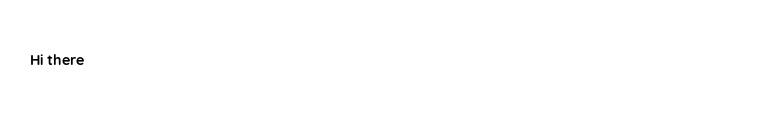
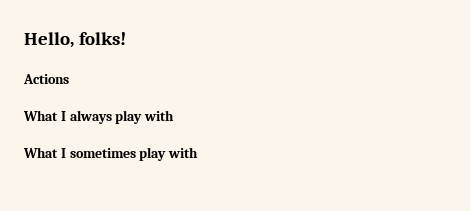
[30,54,84,65] Hi there -> [24,32,126,48] [23,74,69,84] [23,110,175,124] [23,147,199,161] Hello, folks! // Actions // What I always play with // What I sometimes play with

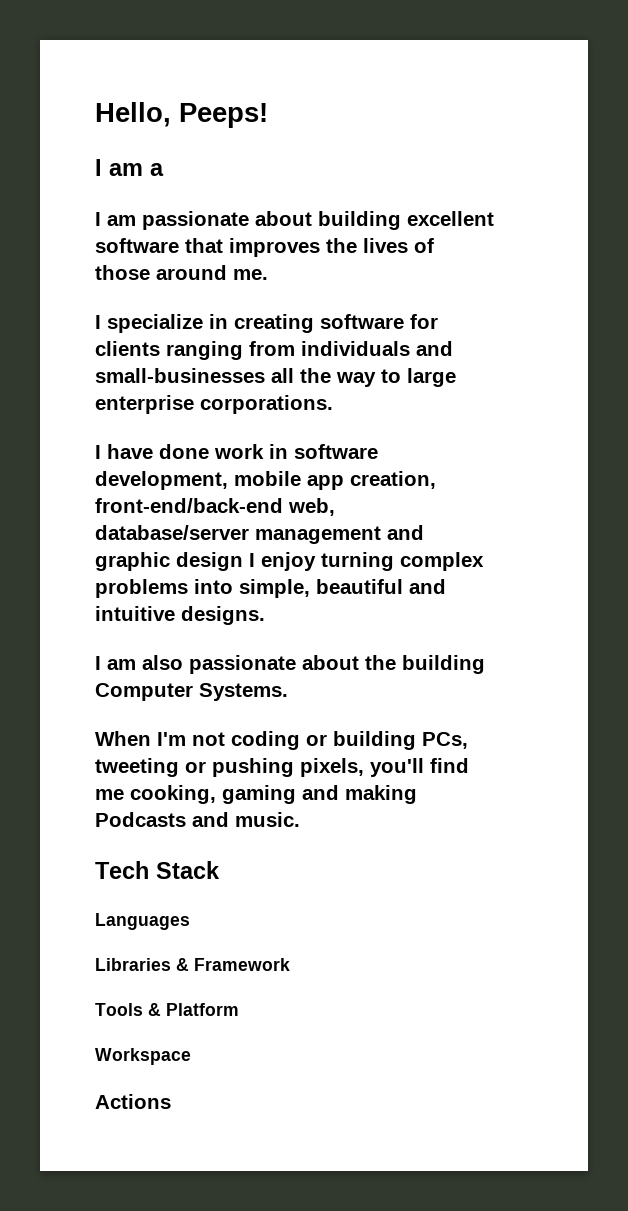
[78,32,126,45] [23,74,69,84] [23,110,175,124] [23,147,199,161] folks! // Actions // What I always play with // What I sometimes play with -> [179,103,268,128] [95,159,164,176] [95,211,494,230] [95,238,434,257] [95,265,268,280] [95,314,438,333] [95,341,453,360] [95,368,456,387] [95,395,333,414] [95,444,378,459] [95,471,436,490] [95,498,335,516] [95,525,424,544] [95,552,484,571] [95,579,446,598] [95,606,265,625] [95,655,485,674] [95,683,288,701] [95,731,468,750] [95,758,469,777] [95,785,417,804] [95,812,300,827] [95,861,220,879] [95,913,190,930] [95,958,290,971] [95,1003,239,1016] [95,1048,191,1065] [95,1094,171,1109] Peeps! // I am a // I am passionate about building excellent software that improves the lives of those around me. // I specialize in creating software for clients ranging from individuals and small-businesses all the way to large enterprise corporations. // I have done work in software development, mobile app creation, front-end/back-end web, database/server management and graphic design I enjoy turning complex problems into simple, beautiful and intuitive designs. // I am also passionate about the building Computer Systems. // When I'm not coding or building PCs, tweeting or pushing pixels, you'll find me cooking, gaming and making Podcasts and music. // Tech Stack // Languages // Libraries & Framework // Tools & Platform // Workspace // Actions

